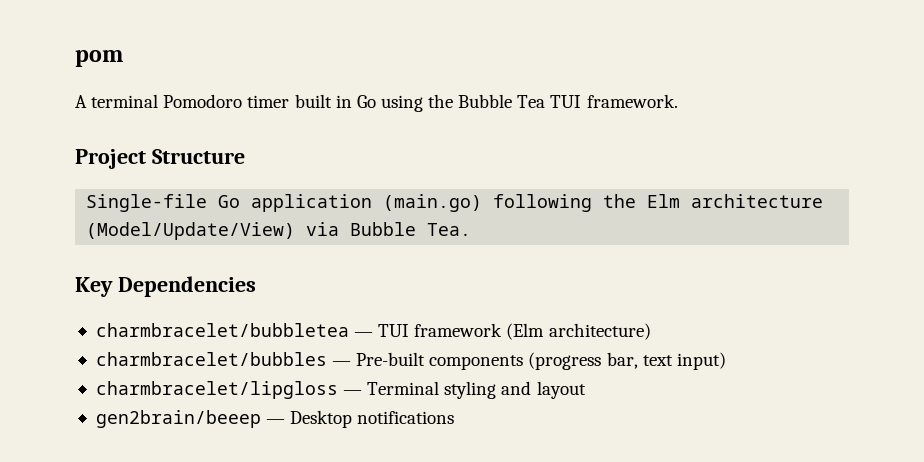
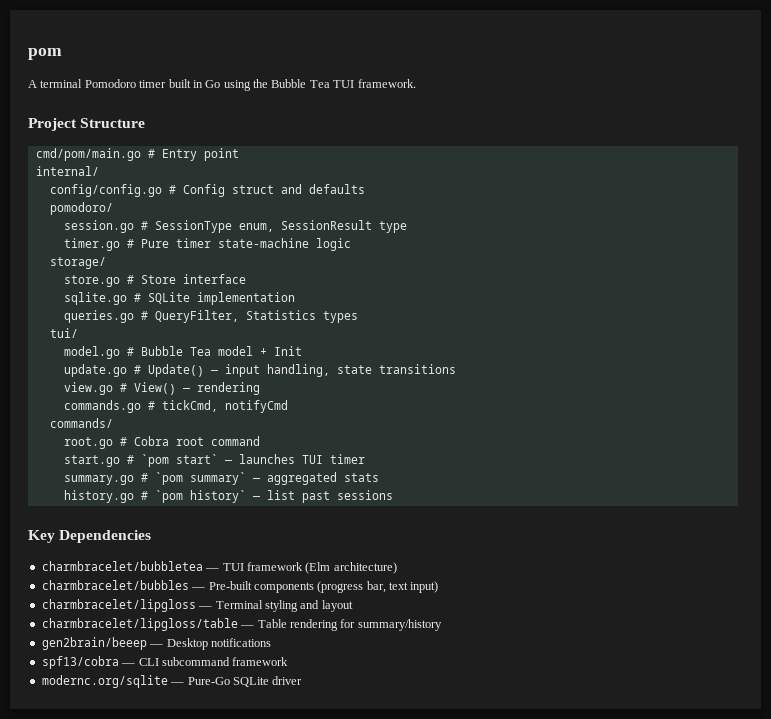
[86,194,824,212] [86,222,472,240] Single-file Go application (main.go) following the Elm architecture (Model/Update/View) via Bubble Tea. -> [35,148,239,161] [35,166,99,176] [49,184,365,197] [49,202,113,215] [63,220,407,233] [63,238,351,251] [49,257,106,269] [63,274,246,287] [63,292,295,305] [63,310,358,323] [49,328,78,338] [63,346,302,359] [63,364,456,377] [63,382,260,395] [63,400,288,413] [49,418,113,428] [63,436,260,449] [63,454,365,467] [63,472,379,485] [63,490,393,503] cmd/pom/main.go # Entry point // internal/ // config/config.go # Config struct and defaults // pomodoro/ // session.go # SessionType enum, SessionResult type // timer.go # Pure timer state-machine logic // storage/ // store.go # Store interface // sqlite.go # SQLite implementation // queries.go # QueryFilter, Statistics types // tui/ // model.go # Bubble Tea model + Init // update.go # Update() — input handling, state transitions // view.go # View() — rendering // commands.go # tickCmd, notifyCmd // commands/ // root.go # Cobra root command // start.go # `pom start` — launches TUI timer // summary.go # `pom summary` — aggregated stats // history.go # `pom history` — list past sessions
[95,410,455,428] gen2brain/beeep — Desktop notifications -> [41,618,442,631] [41,637,271,650] [41,656,289,669] [41,675,303,688] charmbracelet/lipgloss/table — Table rendering for summary/history // gen2brain/beeep — Desktop notifications // spf13/cobra — CLI subcommand framework // modernc.org/sqlite — Pure-Go SQLite driver

